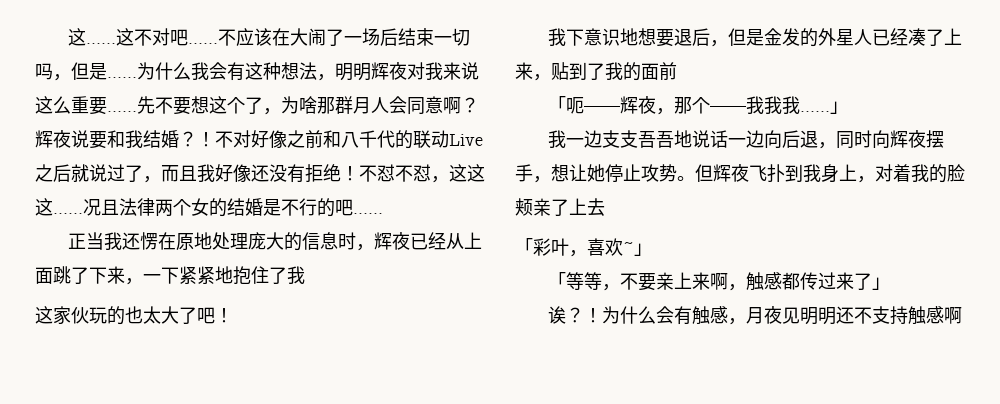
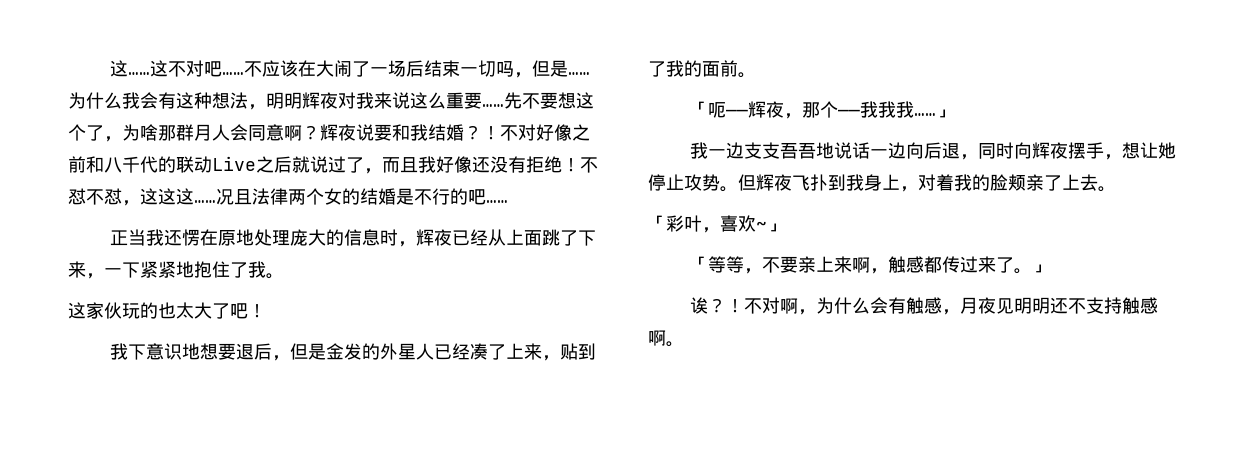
(305, 275) none -> [266,273,284,279] 。
(677, 71) none -> [738,72,756,78] 。
(605, 207) none -> [1098,186,1116,192] 。
(873, 281) none -> [1013,268,1032,274] 。
(603, 315) none -> [743,297,816,315] 不对啊，
(963, 315) none -> [666,341,684,347] 。

